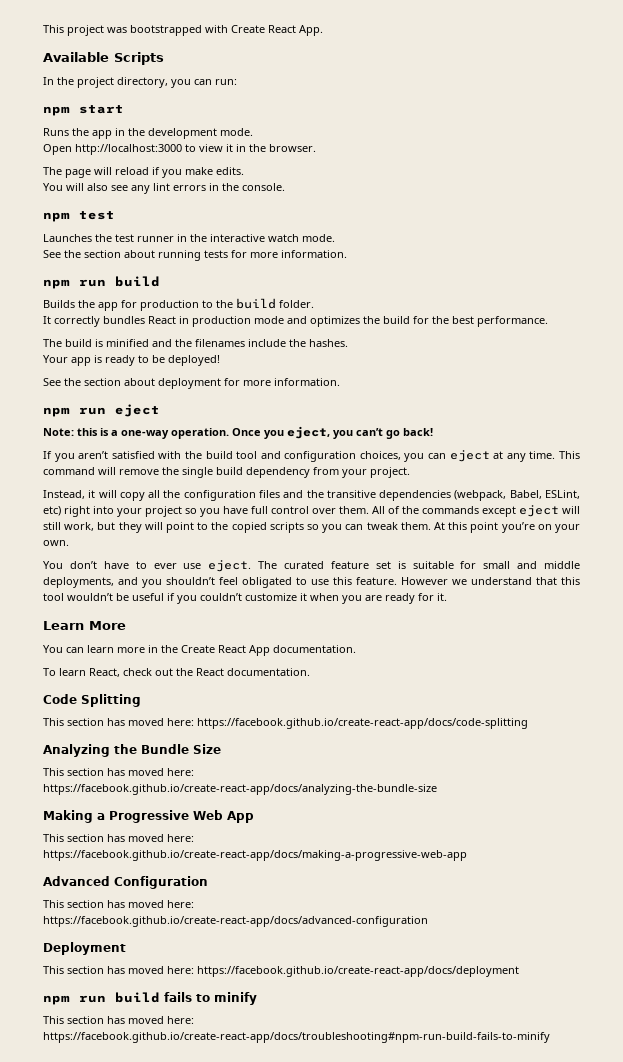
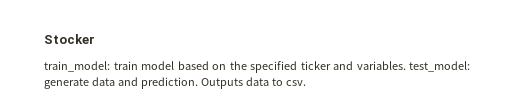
[43,25,323,36] [43,52,164,65] [43,77,237,88] [43,105,124,116] [43,128,253,139] [43,144,316,155] [43,167,244,178] [43,183,285,194] [43,211,115,222] [43,234,335,242] [43,250,347,261] [43,276,160,289] [43,298,314,311] [43,316,548,327] [43,339,348,347] [43,355,220,366] [43,378,340,389] [43,404,160,417] [43,426,433,439] [43,450,580,462] [43,467,410,478] [43,490,580,501] [43,505,580,517] [43,522,580,533] [43,540,69,546] [43,560,580,572] [43,577,580,588] [43,593,447,604] [43,621,126,630] [43,645,356,656] [43,668,310,677] [43,694,141,707] [43,718,528,729] [43,744,221,757] [43,768,194,776] [43,784,437,795] [43,810,254,823] [43,834,194,842] [43,850,467,861] [43,876,208,889] [43,900,194,908] [43,916,428,927] [43,942,126,955] [43,966,519,977] [43,992,257,1005] [43,1016,194,1024] [43,1032,550,1043] This project was bootstrapped with Create React App. // Available Scripts // In the project directory, you can run: // npm start // Runs the app in the development mode. // Open http://localhost:3000 to view it in the browser. // The page will reload if you make edits. // You will also see any lint errors in the console. // npm test // Launches the test runner in the interactive watch mode. // See the section about running tests for more information. // npm run build // Builds the app for production to the build folder. // It correctly bundles React in production mode and optimizes the build for the best performance. // The build is minified and the filenames include the hashes. // Your app is ready to be deployed! // See the section about deployment for more information. // npm run eject // Note: this is a one-way operation. Once you eject, you can’t go back! // If you aren’t satisfied with the build tool and configuration choices, you can eject at any time. This command will remove the single build dependency from your project. // Instead, it will copy all the configuration files and the transitive dependencies (webpack, Babel, ESLint, etc) right into your project so you have full control over them. All of the commands except eject will still work, but they will point to the copied scripts so you can tweak them. At this point you’re on your own. // You don’t have to ever use eject. The curated feature set is suitable for small and middle deployments, and you shouldn’t feel obligated to use this feature. However we understand that this tool wouldn’t be useful if you couldn’t customize it when you are ready for it. // Learn More // You can learn more in the Create React App documentation. // To learn React, check out the React documentation. // Code Splitting // This section has moved here: https://facebook.github.io/create-react-app/docs/code-splitting // Analyzing the Bundle Size // This section has moved here: https://facebook.github.io/create-react-app/docs/analyzing-the-bundle-size // Making a Progressive Web App // This section has moved here: https://facebook.github.io/create-react-app/docs/making-a-progressive-web-app // Advanced Configuration // This section has moved here: https://facebook.github.io/create-react-app/docs/advanced-configuration // Deployment // This section has moved here: https://facebook.github.io/create-react-app/docs/deployment // npm run build fails to minify // This section has moved here: https://facebook.github.io/create-react-app/docs/troubleshooting#npm-run-build-fails-to-minify -> [44,34,95,44] [44,61,470,73] [44,77,306,89] Stocker // train_model: train model based on the specified ticker and variables. test_model: generate data and prediction. Outputs data to csv.

